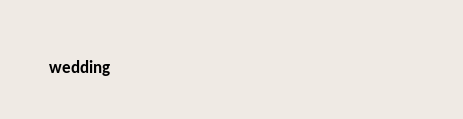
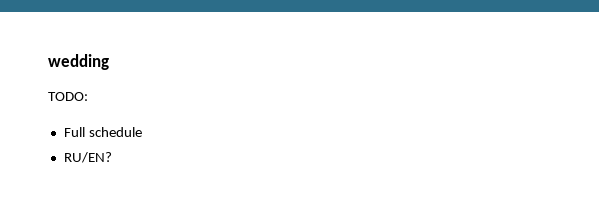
(110, 68) none -> [48,92,88,101] [63,127,142,137] [63,152,112,163] // TODO: // Full schedule // RU/EN?

